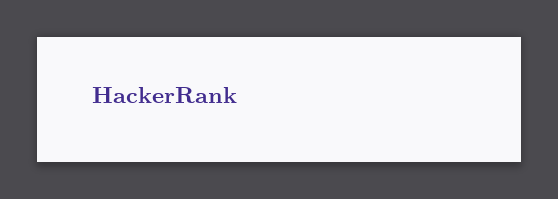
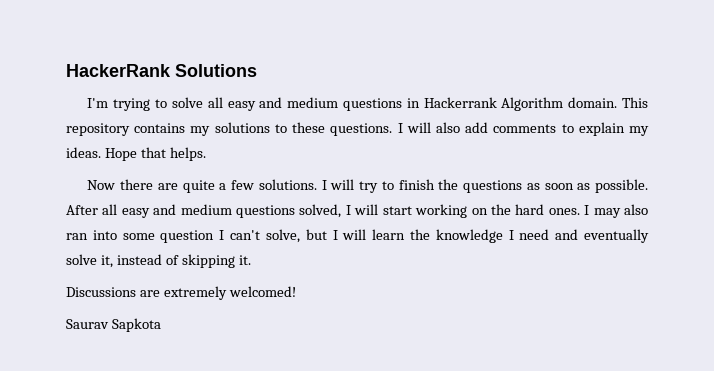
(237, 95) none -> [175,64,257,77] [87,97,649,111] [66,122,649,136] [66,147,206,161] [87,179,648,193] [66,204,649,218] [66,229,649,243] [66,254,251,268] [66,286,296,300] [66,318,161,332] Solutions // I'm trying to solve all easy and medium questions in Hackerrank Algorithm domain. This repository contains my solutions to these questions. I will also add comments to explain my ideas. Hope that helps. // Now there are quite a few solutions. I will try to finish the questions as soon as possible. After all easy and medium questions solved, I will start working on the hard ones. I may also ran into some question I can't solve, but I will learn the knowledge I need and eventually solve it, instead of skipping it. // Discussions are extremely welcomed! // Saurav Sapkota

